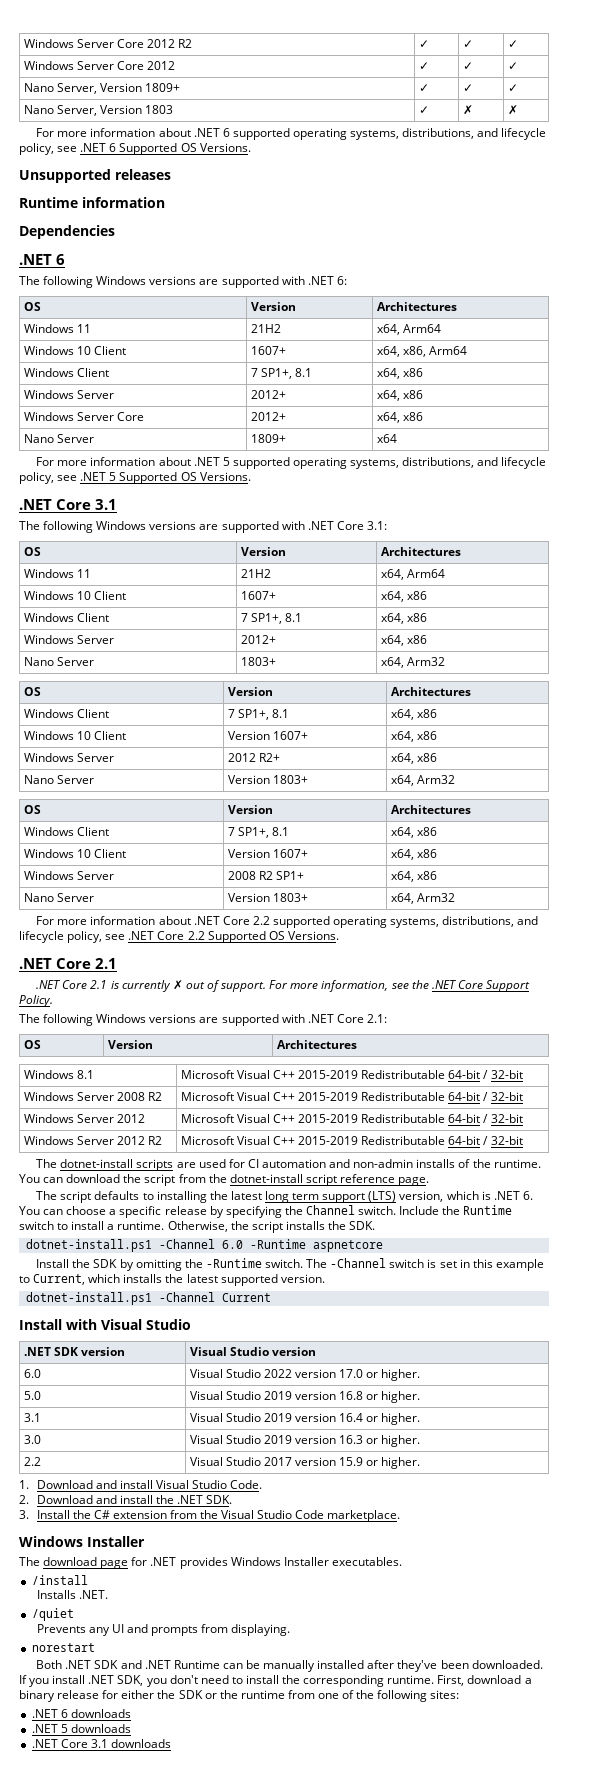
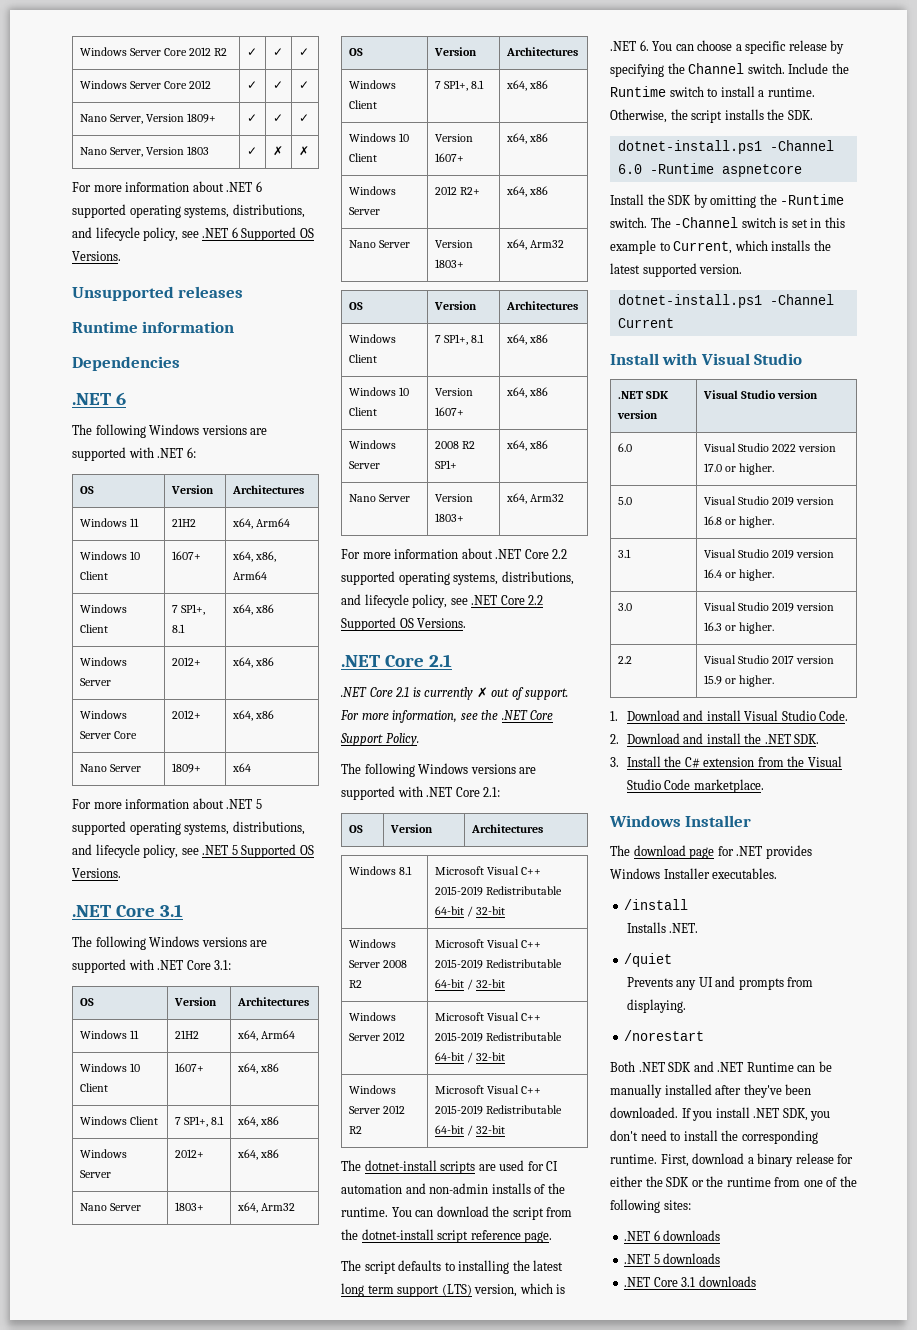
[31,1643,95,1652] norestart -> [624,1030,705,1041] /norestart

